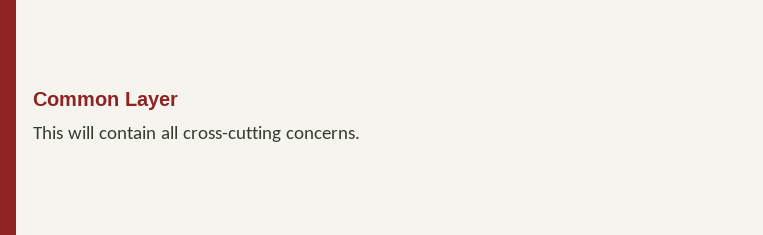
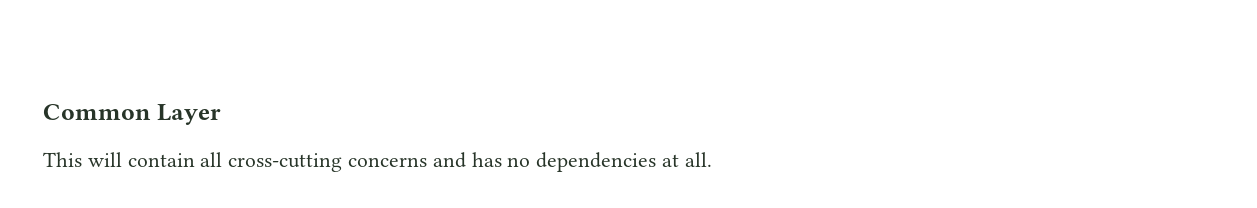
[285,130,360,139] concerns. -> [348,152,712,172] concerns and has no dependencies at all.

